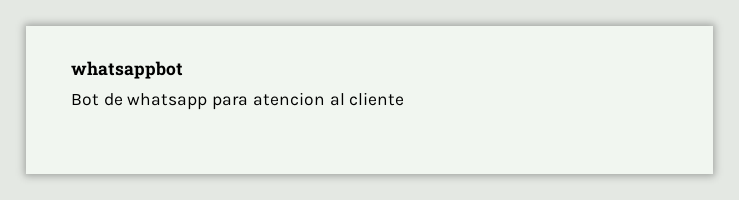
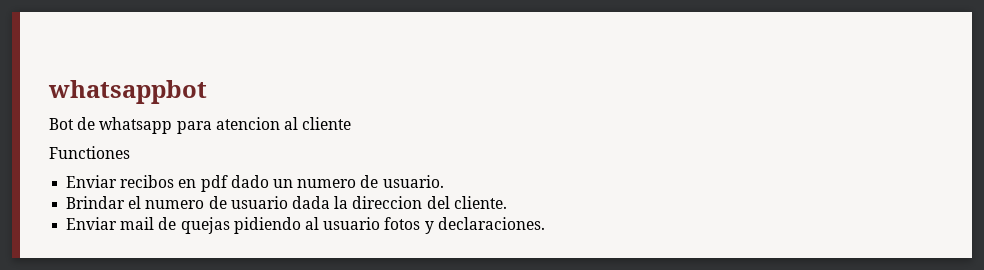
(405, 99) none -> [49,146,130,159] [66,175,444,192] [66,196,507,209] [66,217,545,234] // Functiones // Enviar recibos en pdf dado un numero de usuario. // Brindar el numero de usuario dada la direccion del cliente. // Enviar mail de quejas pidiendo al usuario fotos y declaraciones.

